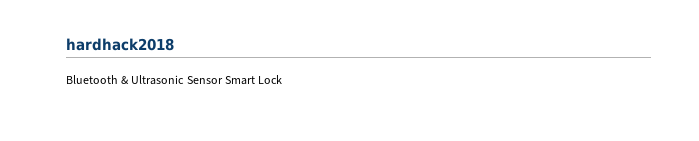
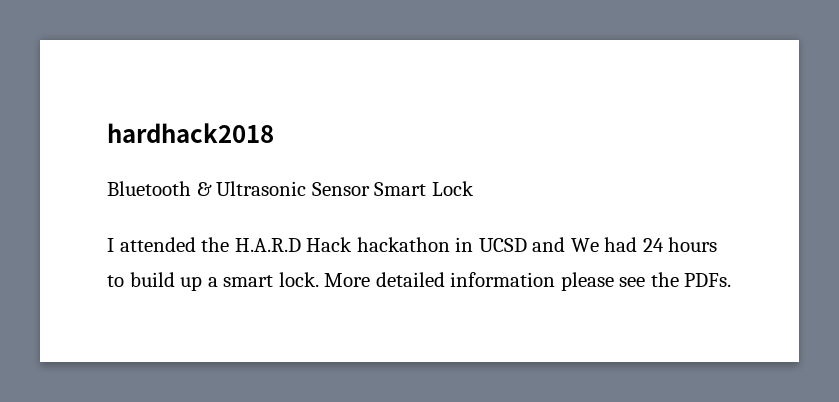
(283, 79) none -> [107,237,718,252] [107,272,732,291] // I attended the H.A.R.D Hack hackathon in UCSD and We had 24 hours to build up a smart lock. More detailed information please see the PDFs.

